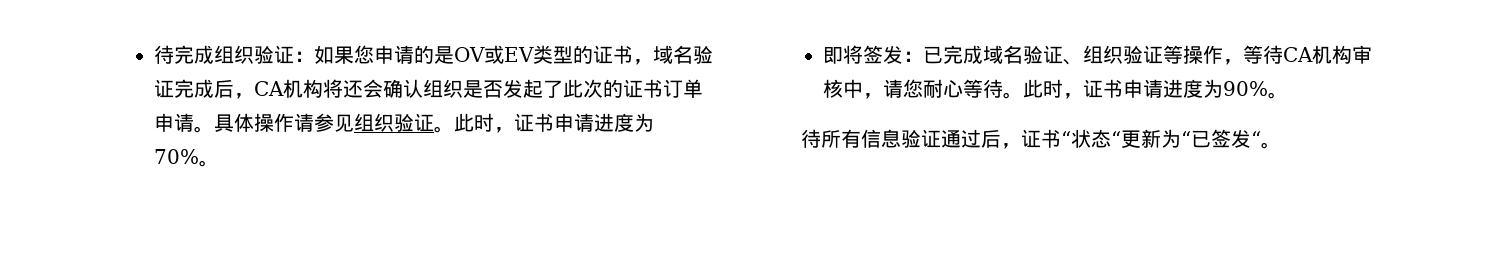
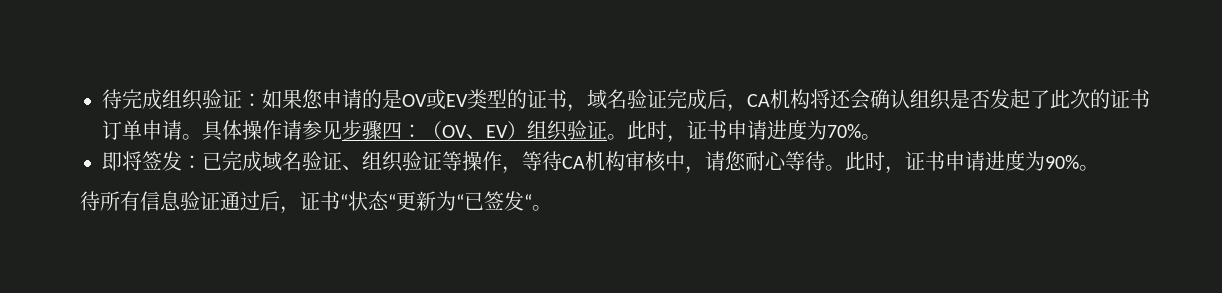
(354, 123) none -> [342,120,528,140] 步骤四：（OV、EV）

